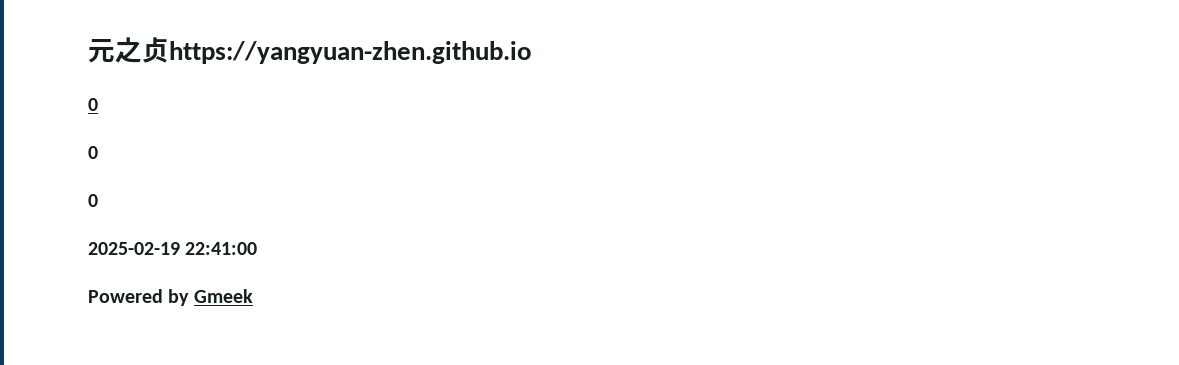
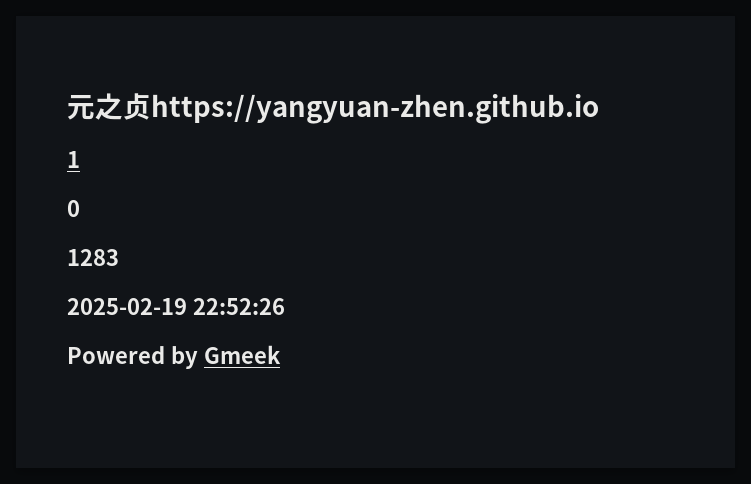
[88,98,98,111] [88,146,98,159] [88,194,98,207] 0 // 0 // 0 -> [67,151,80,168] [67,200,80,217] [67,249,119,266] 1 // 0 // 1283
[185,242,258,255] 22:41:00 -> [192,298,285,315] 22:52:26

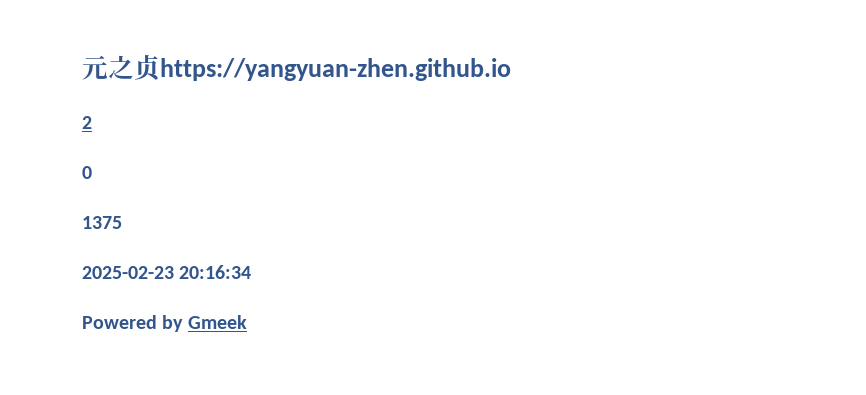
[67,151,80,168] 1 -> [82,116,92,129] 2
[67,249,119,266] [67,298,285,315] 1283 // 2025-02-19 22:52:26 -> [82,216,122,229] [82,265,252,279] 1375 // 2025-02-23 20:16:34

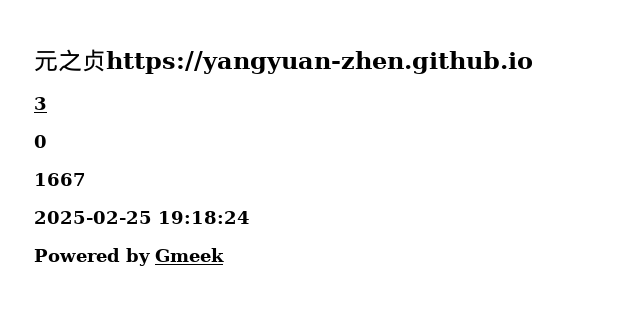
[82,116,92,129] 2 -> [34,97,47,110] 3
[82,216,122,229] [82,265,252,279] 1375 // 2025-02-23 20:16:34 -> [34,173,86,186] [34,211,250,224] 1667 // 2025-02-25 19:18:24

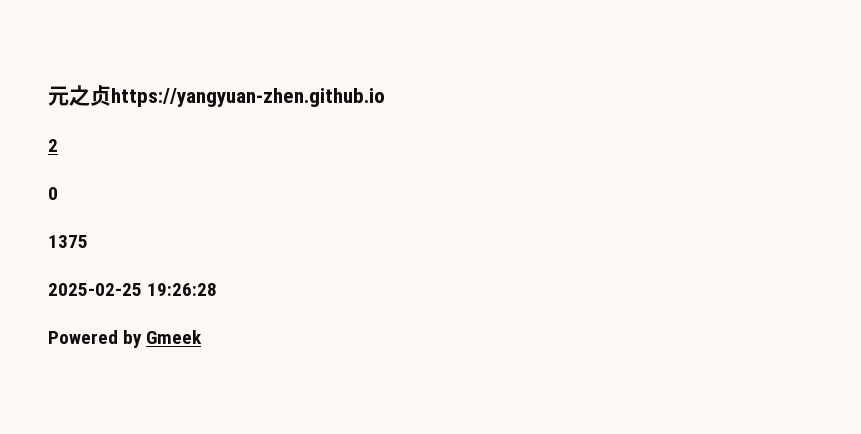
[34,97,47,110] 3 -> [48,139,58,152] 2
[34,173,86,186] 1667 -> [48,235,88,248] 1375
[158,211,250,224] 19:18:24 -> [147,283,218,296] 19:26:28

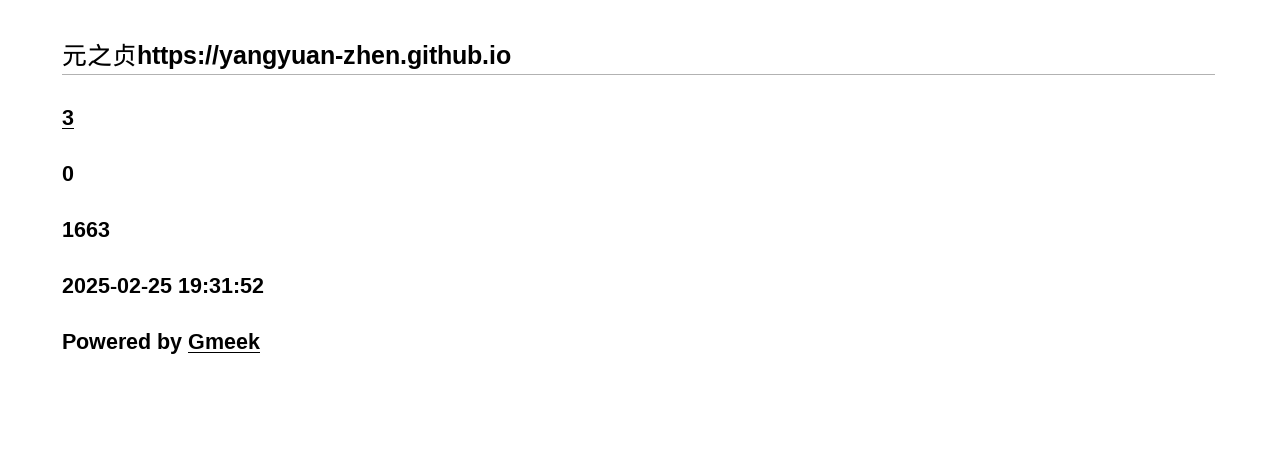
[48,139,58,152] 2 -> [62,110,74,125] 3
[48,235,88,248] 1375 -> [62,222,110,237] 1663
[147,283,218,296] 19:26:28 -> [178,278,264,293] 19:31:52

